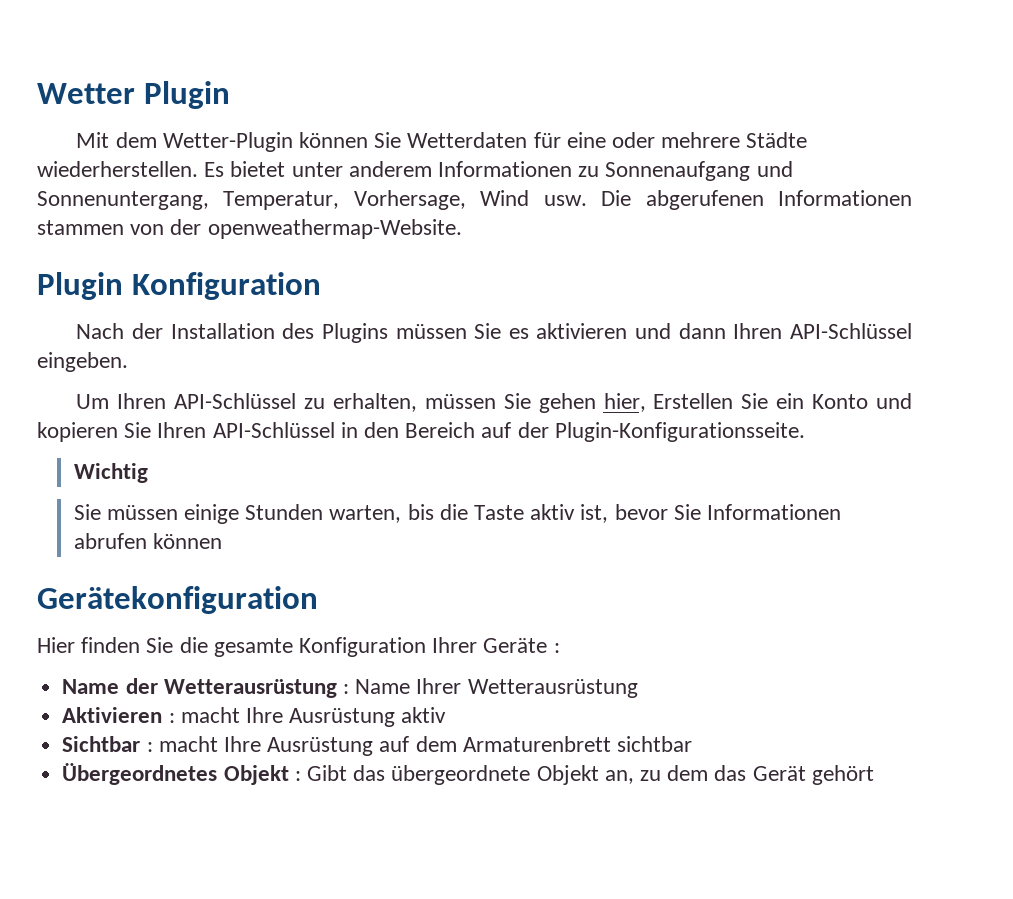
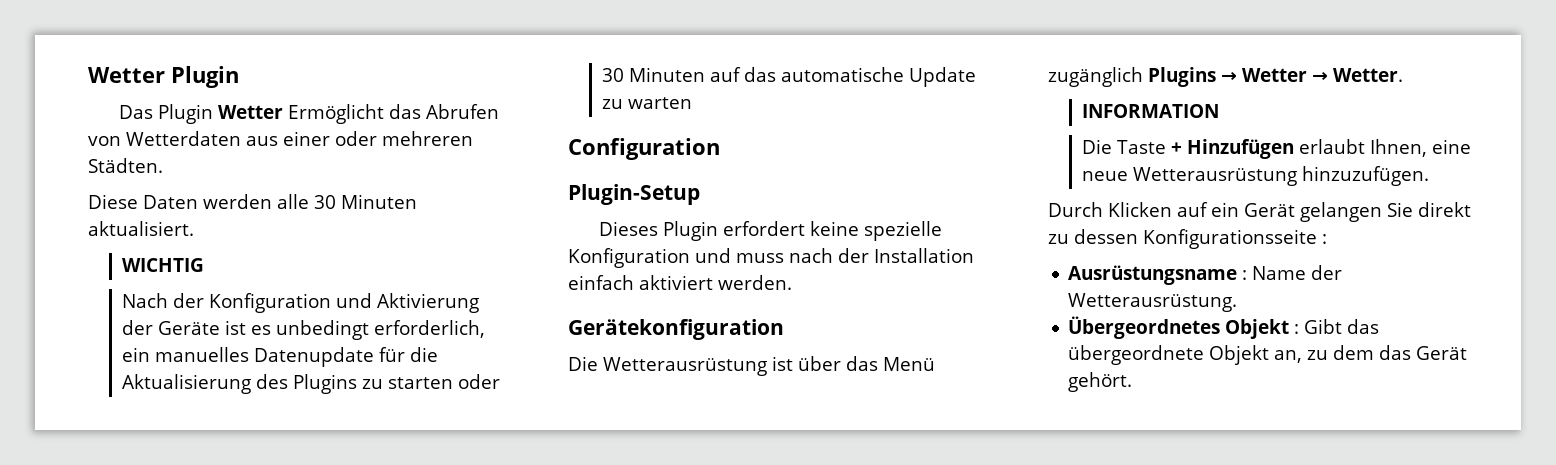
[76,132,808,152] [37,161,793,181] [37,190,913,210] [37,219,462,239] [37,272,321,300] [76,323,912,343] [37,352,128,372] [76,393,913,413] [37,422,805,442] [73,463,148,483] [73,504,842,524] [73,533,222,549] [37,586,318,614] [37,637,560,657] [62,678,638,698] [62,707,447,727] [62,736,692,756] Mit dem Wetter-Plugin können Sie Wetterdaten für eine oder mehrere Städte wiederherstellen. Es bietet unter anderem Informationen zu Sonnenaufgang und Sonnenuntergang, Temperatur, Vorhersage, Wind usw. Die abgerufenen Informationen stammen von der openweathermap-Website. // Plugin Konfiguration // Nach der Installation des Plugins müssen Sie es aktivieren und dann Ihren API-Schlüssel eingeben. // Um Ihren API-Schlüssel zu erhalten, müssen Sie gehen hier, Erstellen Sie ein Konto und kopieren Sie Ihren API-Schlüssel in den Bereich auf der Plugin-Konfigurationsseite. // Wichtig // Sie müssen einige Stunden warten, bis die Taste aktiv ist, bevor Sie Informationen abrufen können // Gerätekonfiguration // Hier finden Sie die gesamte Konfiguration Ihrer Geräte : // Name der Wetterausrüstung : Name Ihrer Wetterausrüstung // Aktivieren : macht Ihre Ausrüstung aktiv // Sichtbar : macht Ihre Ausrüstung auf dem Armaturenbrett sichtbar -> [119,104,500,124] [88,131,473,146] [88,158,163,173] [88,194,417,209] [88,221,194,236] [122,258,205,272] [122,293,480,313] [122,320,486,340] [122,347,439,367] [122,374,501,394] [602,67,977,87] [602,97,693,109] [568,138,720,160] [568,184,700,205] [599,221,943,241] [568,248,974,268] [568,275,792,290] [568,319,784,340] [568,356,935,376] [1048,67,1403,87] [1082,104,1220,118] [1082,139,1472,159] [1082,166,1430,186] [1048,202,1471,222] [1048,229,1327,249] [1068,265,1343,285] [1068,293,1238,312] Das Plugin Wetter Ermöglicht das Abrufen von Wetterdaten aus einer oder mehreren Städten. // Diese Daten werden alle 30 Minuten aktualisiert. // WICHTIG // Nach der Konfiguration und Aktivierung der Geräte ist es unbedingt erforderlich, ein manuelles Datenupdate für die Aktualisierung des Plugins zu starten oder 30 Minuten auf das automatische Update zu warten // Configuration // Plugin-Setup // Dieses Plugin erfordert keine spezielle Konfiguration und muss nach der Installation einfach aktiviert werden. // Gerätekonfiguration // Die Wetterausrüstung ist über das Menü zugänglich Plugins → Wetter → Wetter. // INFORMATION // Die Taste + Hinzufügen erlaubt Ihnen, eine neue Wetterausrüstung hinzuzufügen. // Durch Klicken auf ein Gerät gelangen Sie direkt zu dessen Konfigurationsseite : // Ausrüstungsname : Name der Wetterausrüstung.
[811,765,874,785] gehört -> [1068,372,1133,392] gehört.

